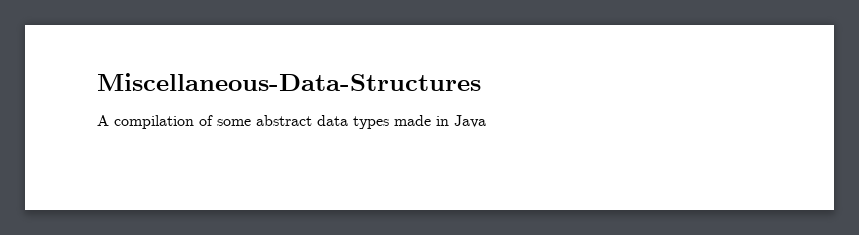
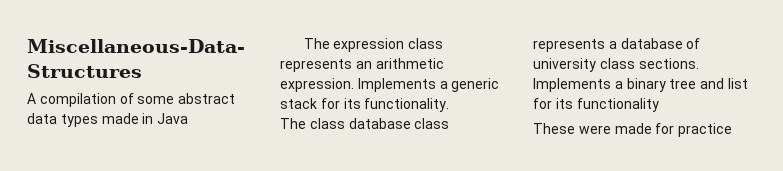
(486, 121) none -> [303,38,444,52] [280,58,444,72] [280,78,500,92] [280,98,450,112] [280,118,450,129] [533,38,701,52] [533,58,699,72] [533,78,748,92] [533,98,659,112] [533,123,733,137] // The expression class represents an arithmetic expression. Implements a generic stack for its functionality. // The class database class represents a database of university class sections. Implements a binary tree and list for its functionality // These were made for practice

